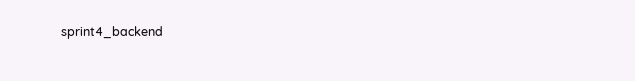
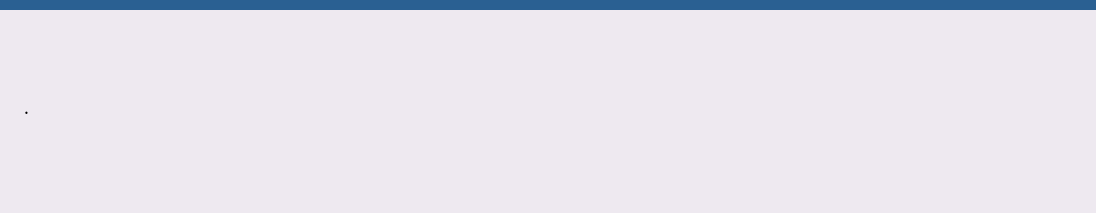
[61,26,163,39] sprint4_backend -> [24,111,29,114] .

